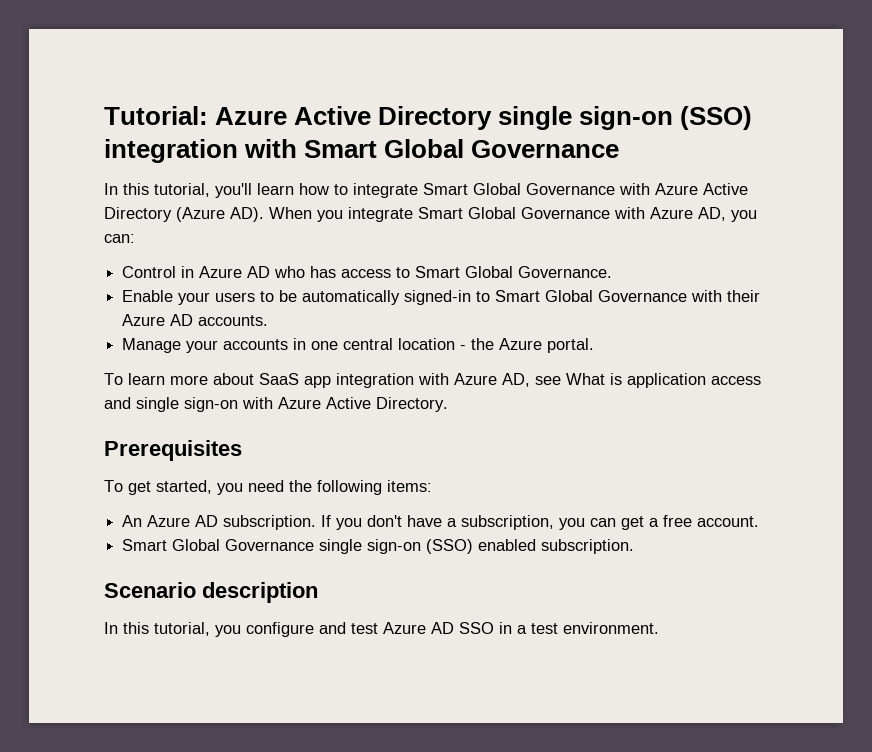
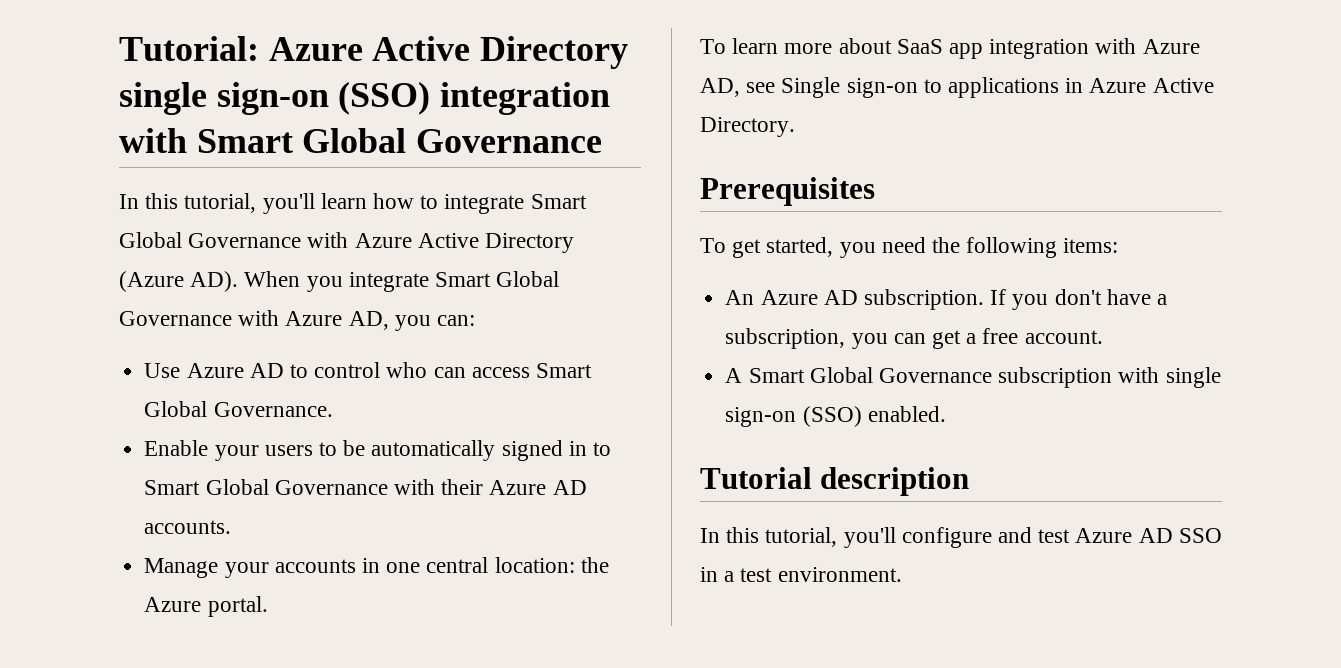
[122,266,411,278] Control in Azure AD who has access to -> [144,362,530,378] Use Azure AD to control who can access
[404,290,472,305] signed-in -> [501,440,587,461] signed in
[398,338,467,350] location - -> [494,557,575,573] location:
[566,373,761,388] [104,397,273,412] What is application access and single sign-on with -> [781,77,1084,98] Single sign-on to applications in
[122,539,635,554] [104,582,196,598] Smart Global Governance single sign-on (SSO) enabled subscription. // Scenario -> [725,367,1221,388] [725,406,946,427] [700,467,812,489] A Smart Global Governance subscription with single sign-on (SSO) enabled. // Tutorial
[215,625,241,637] you -> [843,527,896,548] you'll

